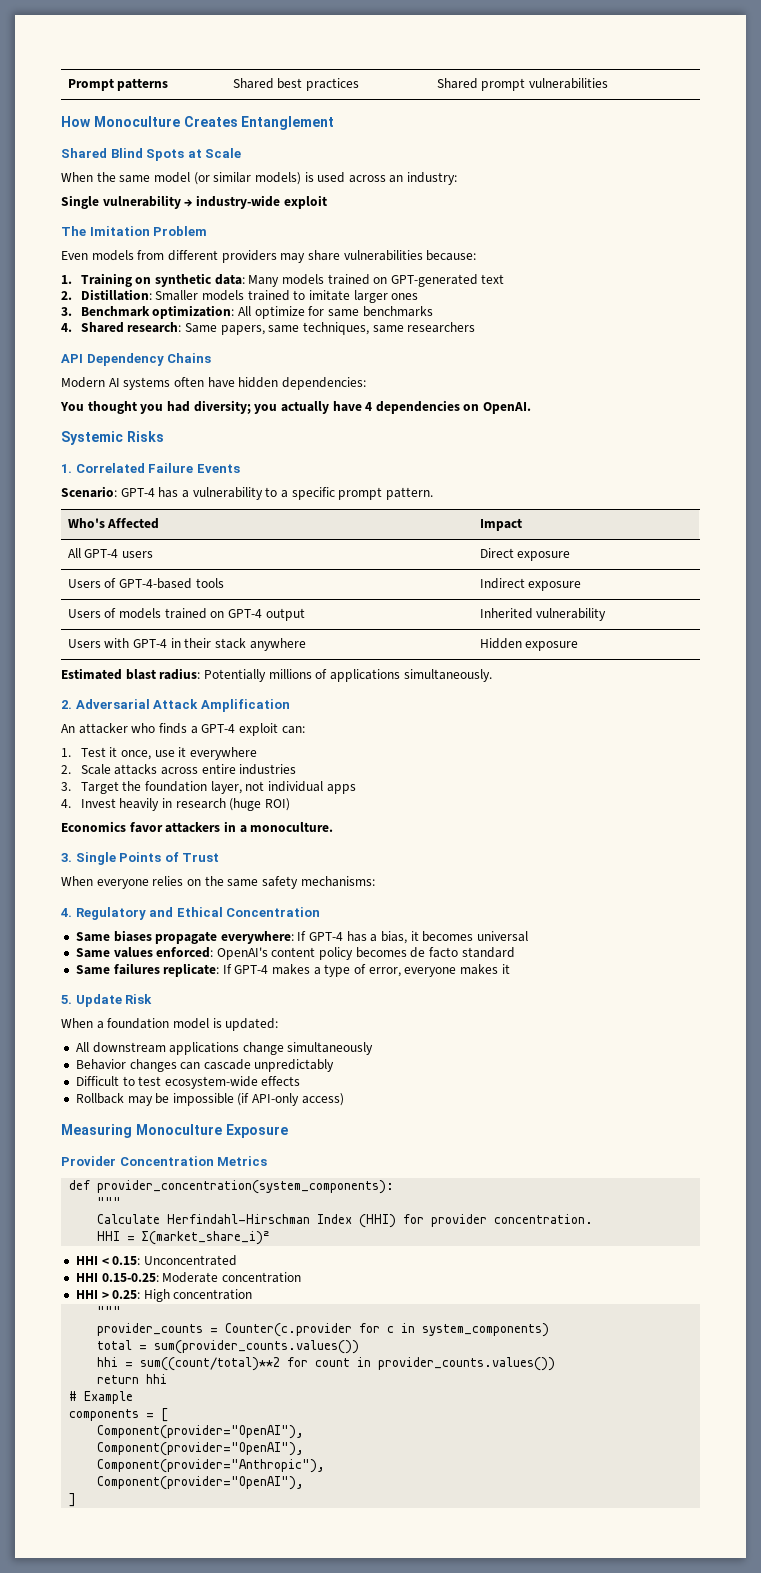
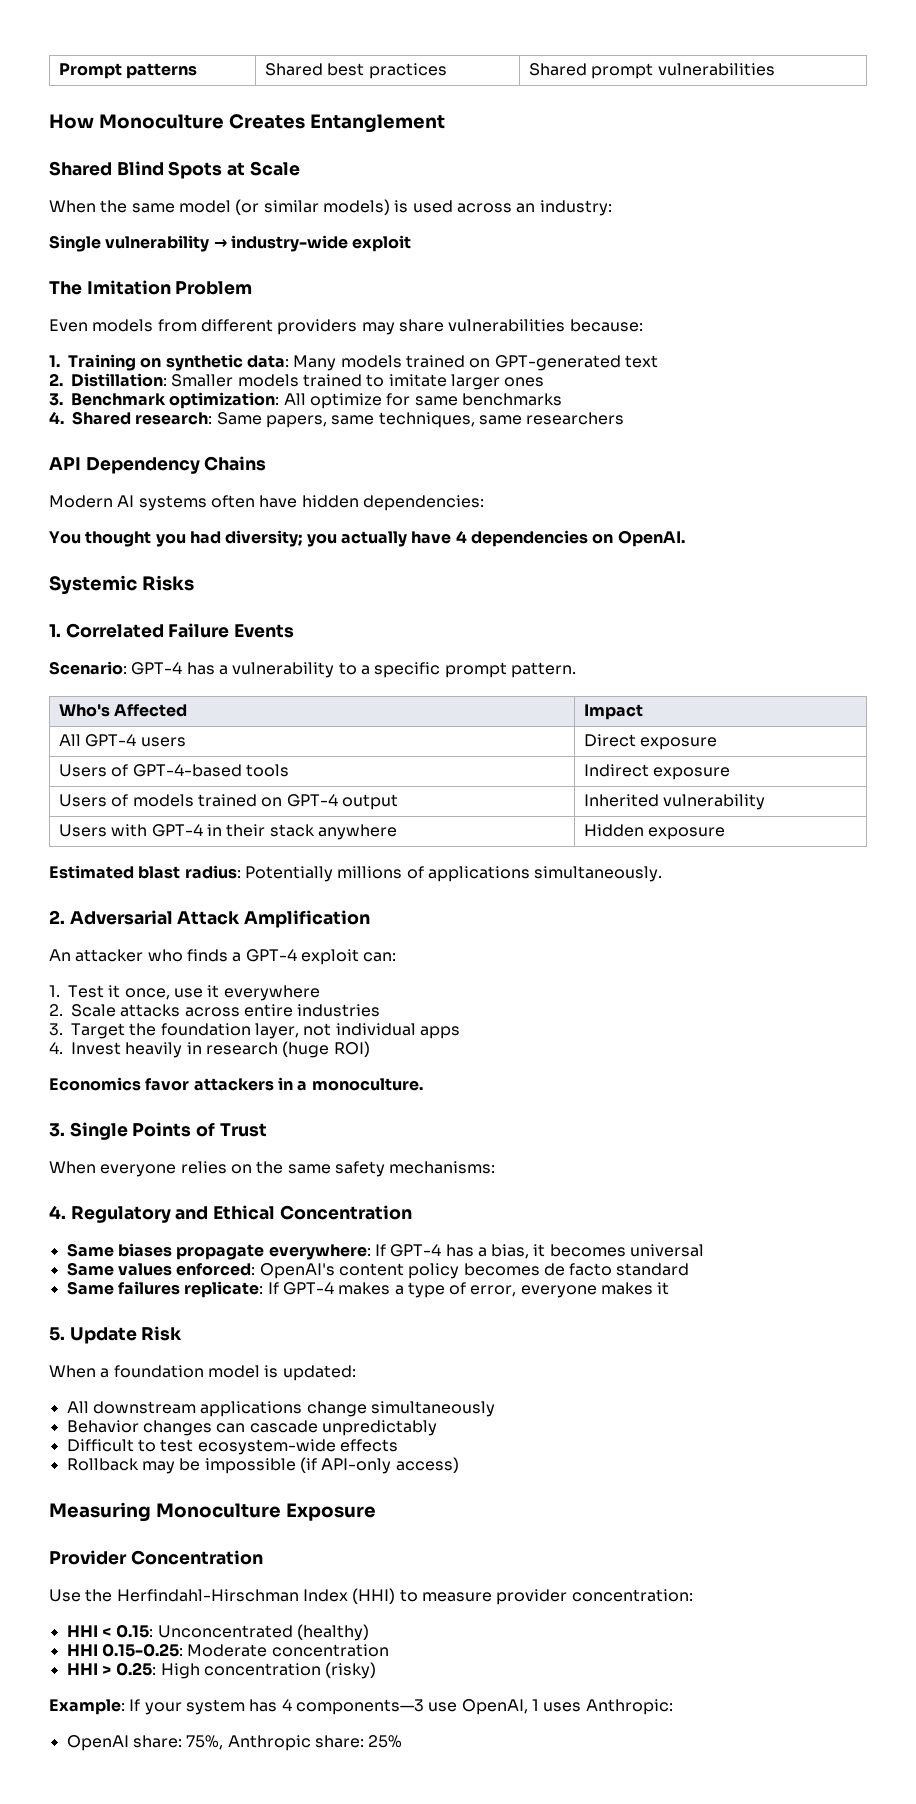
[217,1156,268,1166] [69,1180,395,1194] [97,1197,122,1207] [97,1214,594,1228] [97,1231,271,1245] Metrics // def provider_concentration(system_components): // """ // Calculate Herfindahl-Hirschman Index (HHI) for provider concentration. // HHI = Σ(market_share_i)² -> [49,1588,693,1605] // Use the Herfindahl-Hirschman Index (HHI) to measure provider concentration:
(237, 1260) none -> [296,1624,369,1641] (healthy)
[97,1306,122,1316] [97,1323,550,1337] [97,1340,360,1354] [97,1357,556,1371] [97,1374,168,1384] [69,1391,134,1404] [69,1408,169,1422] [97,1425,305,1439] [97,1442,305,1456] [97,1459,326,1473] [97,1476,305,1490] [69,1493,77,1507] // """ // provider_counts = Counter(c.provider for c in system_components) // total = sum(provider_counts.values()) // hhi = sum((count/total)**2 for count in provider_counts.values()) // return hhi // # Example // components = [ // Component(provider="OpenAI"), // Component(provider="OpenAI"), // Component(provider="Anthropic"), // Component(provider="OpenAI"), // ] -> [325,1662,377,1679] [49,1699,673,1715] [66,1735,403,1751] (risky) // Example: If your system has 4 components—3 use OpenAI, 1 uses Anthropic: // OpenAI share: 75%, Anthropic share: 25%

